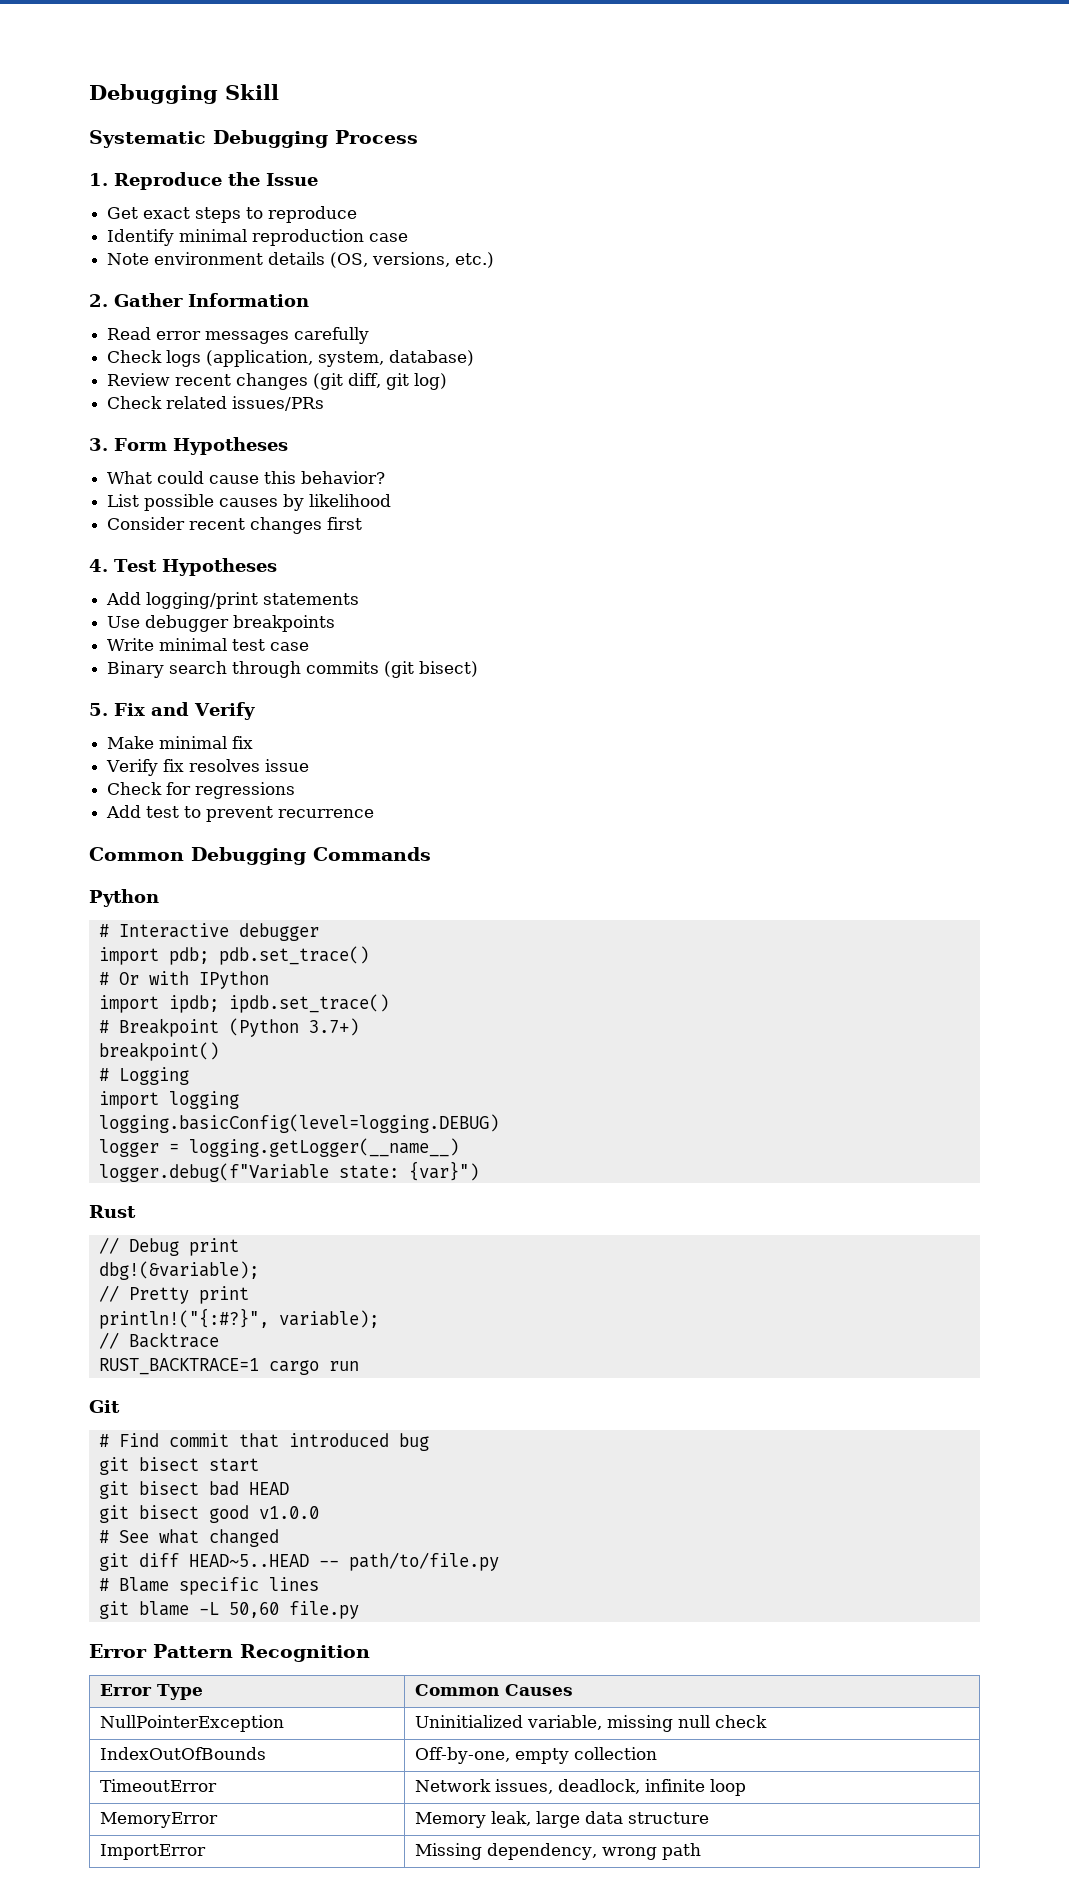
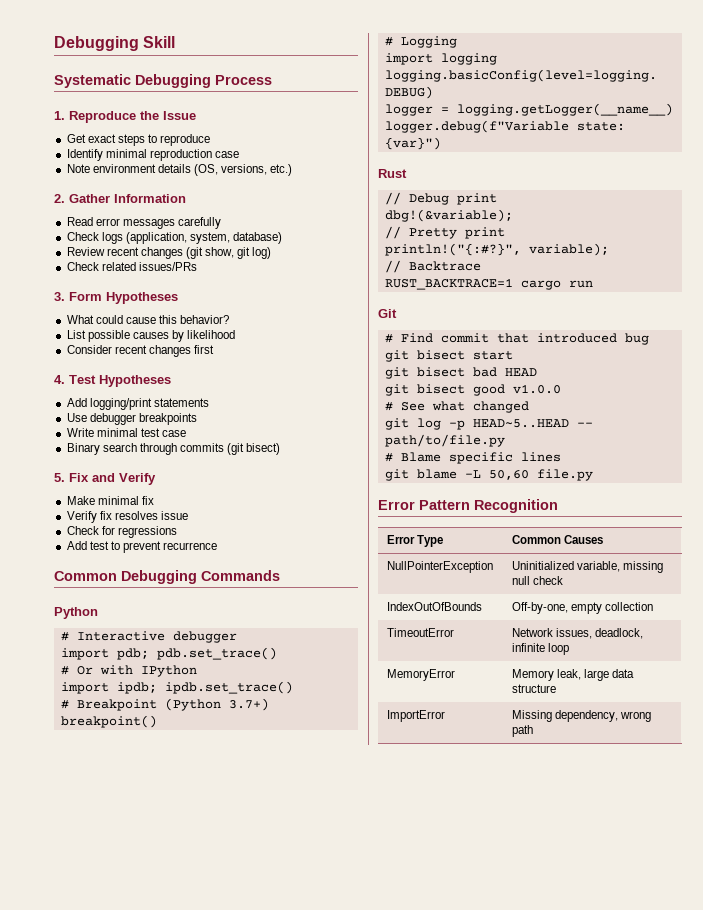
[348,373,382,388] diff, -> [205,247,235,258] show,
[138,1553,179,1567] diff -> [416,418,465,430] log -p

